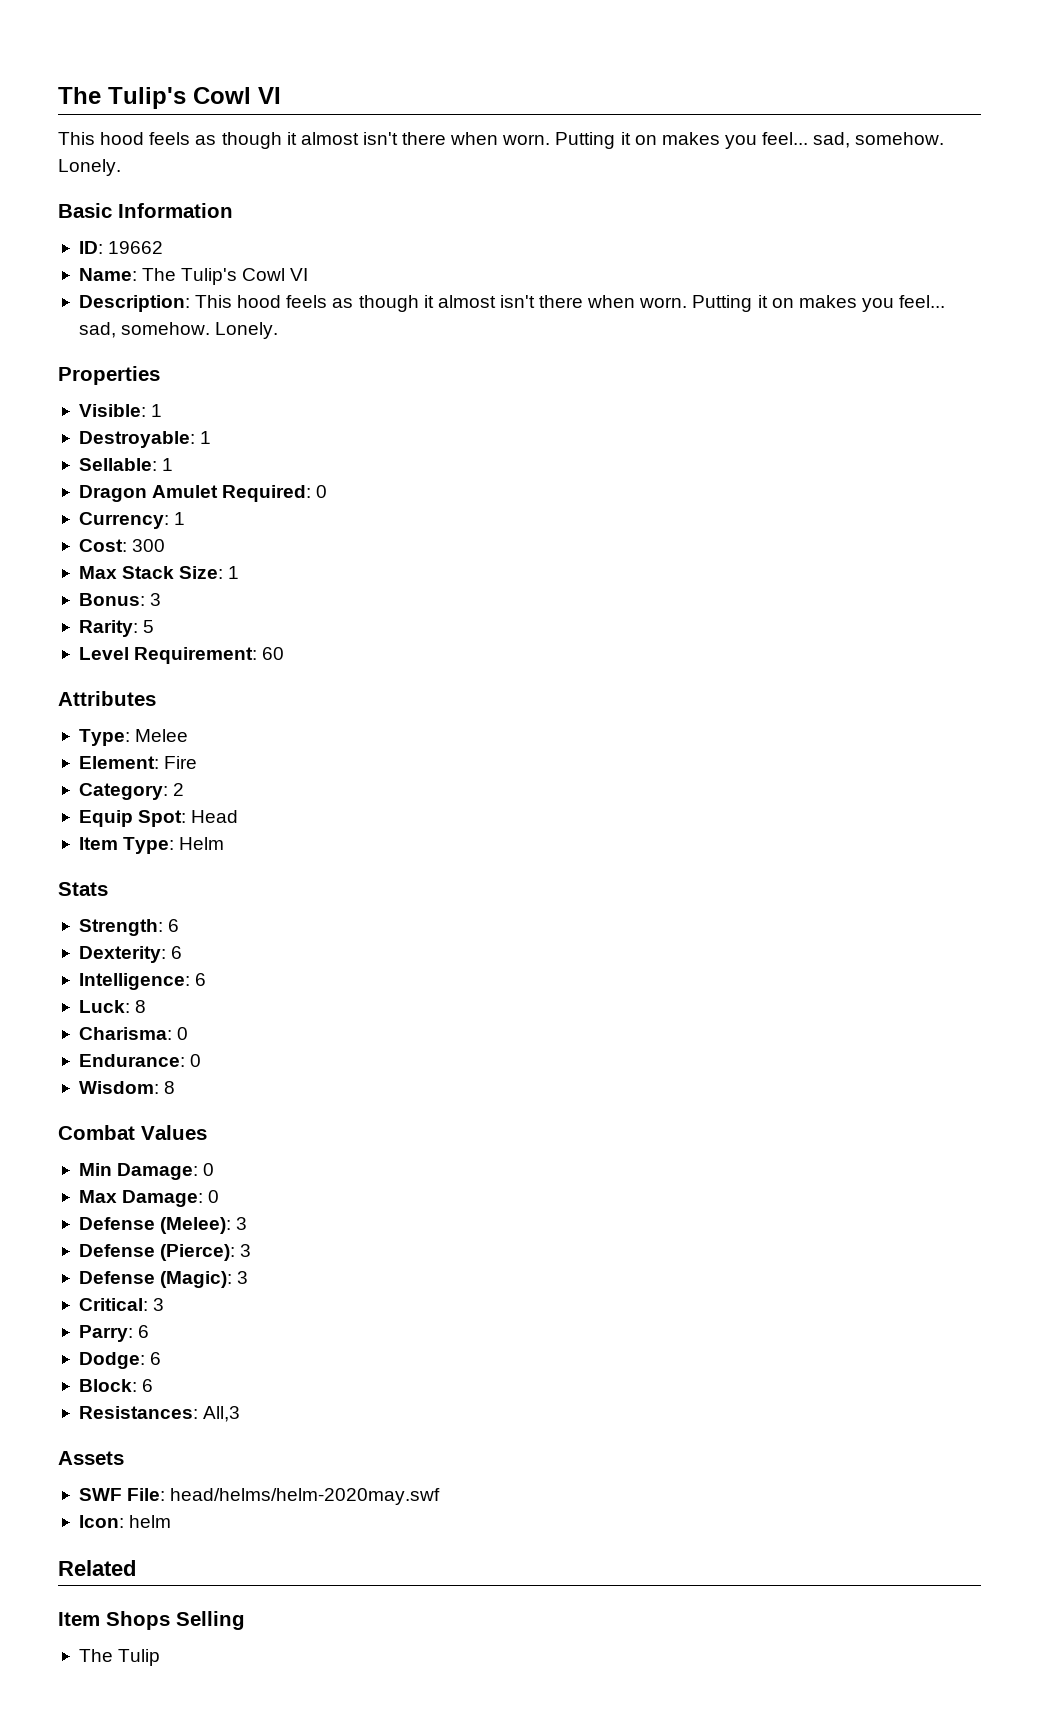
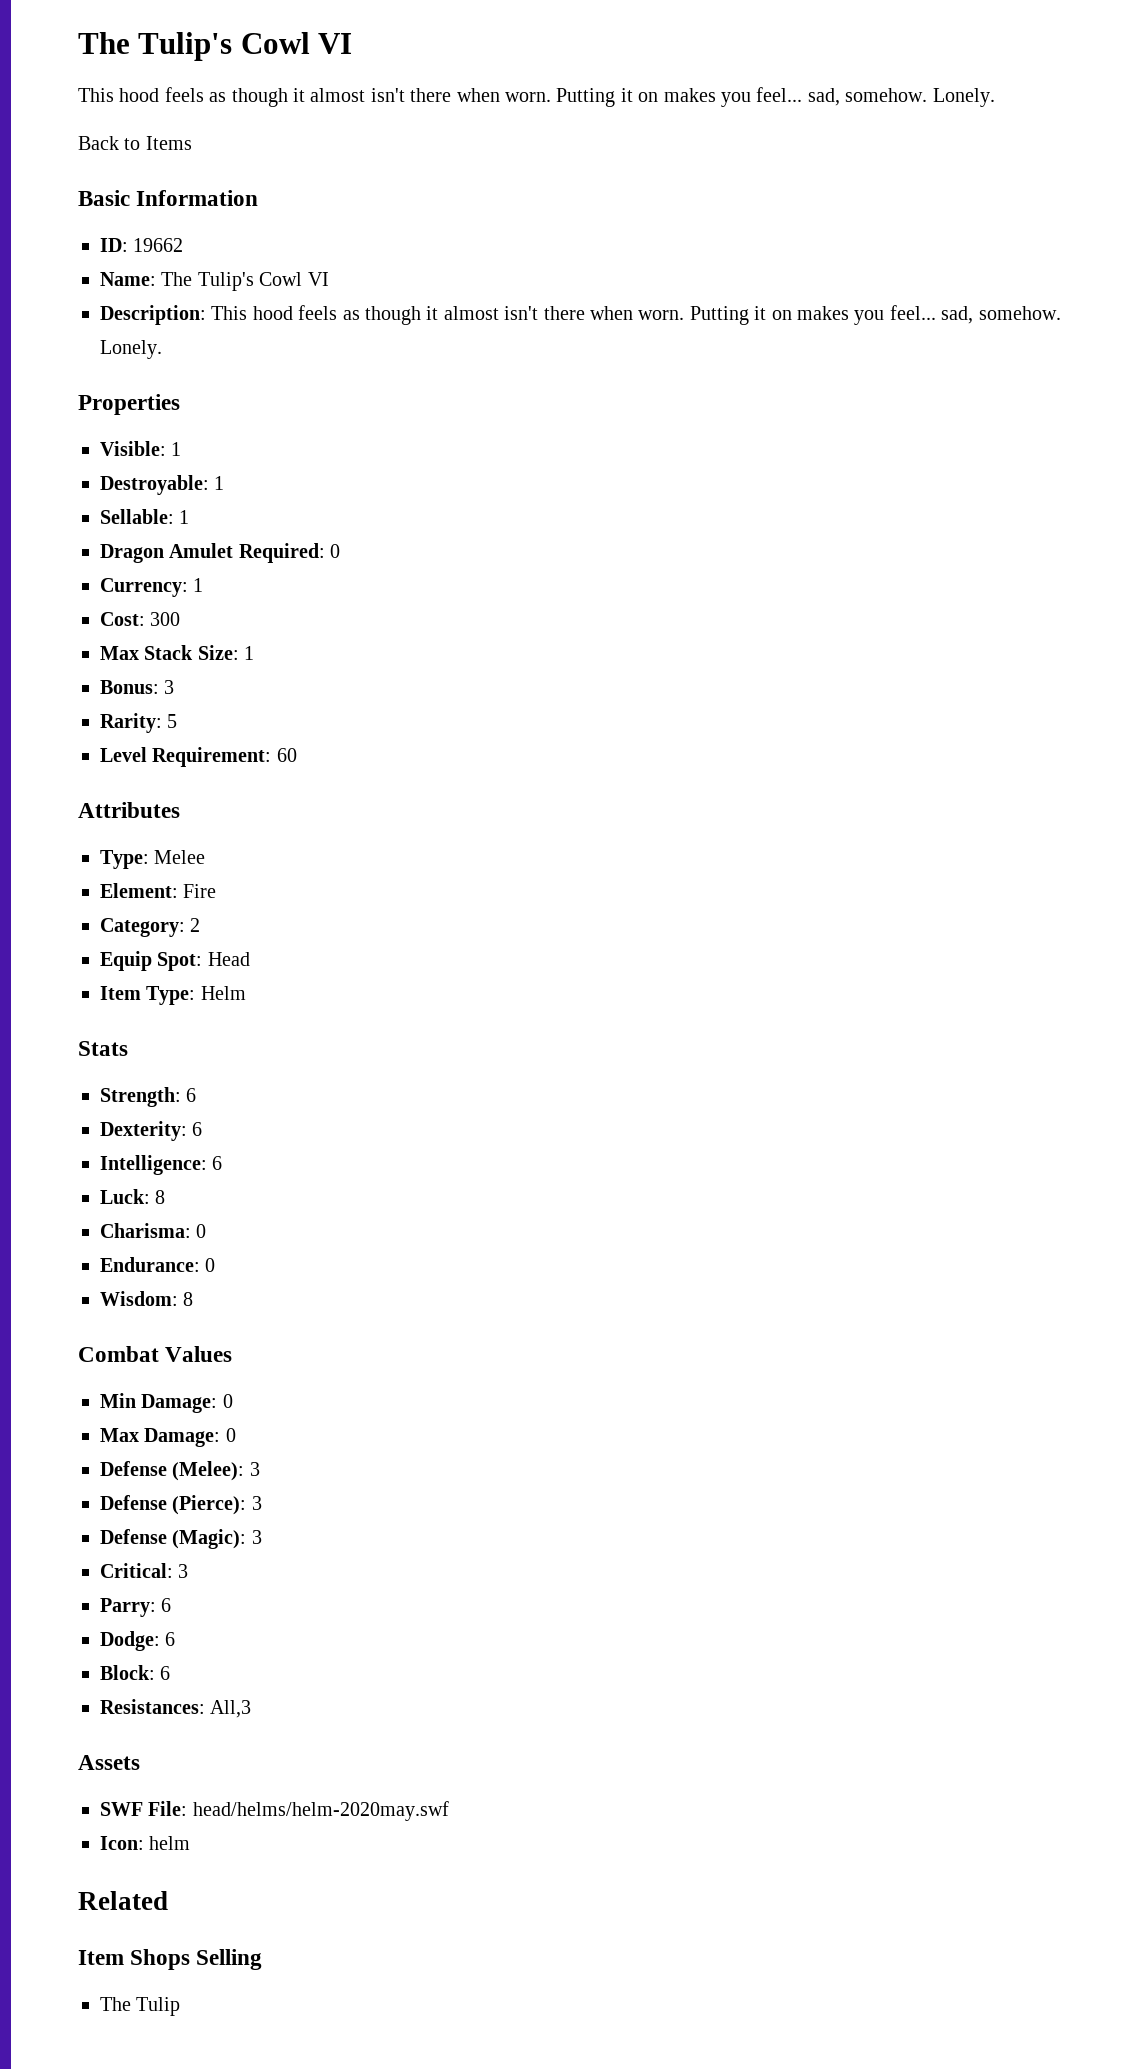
(121, 167) none -> [78,136,192,150] // Back to Items

